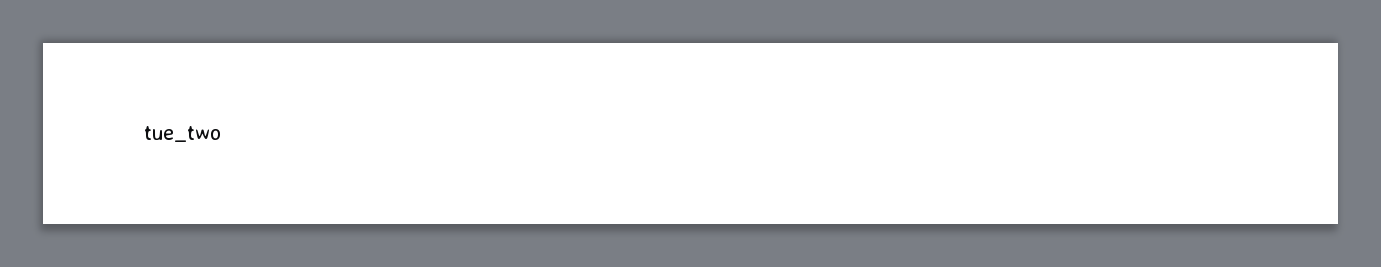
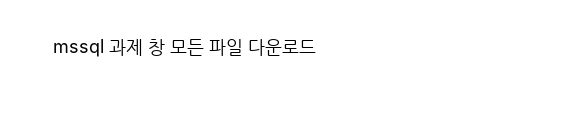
[144,126,221,142] tue_two -> [53,39,316,57] mssql 과제 창 모든 파일 다운로드

